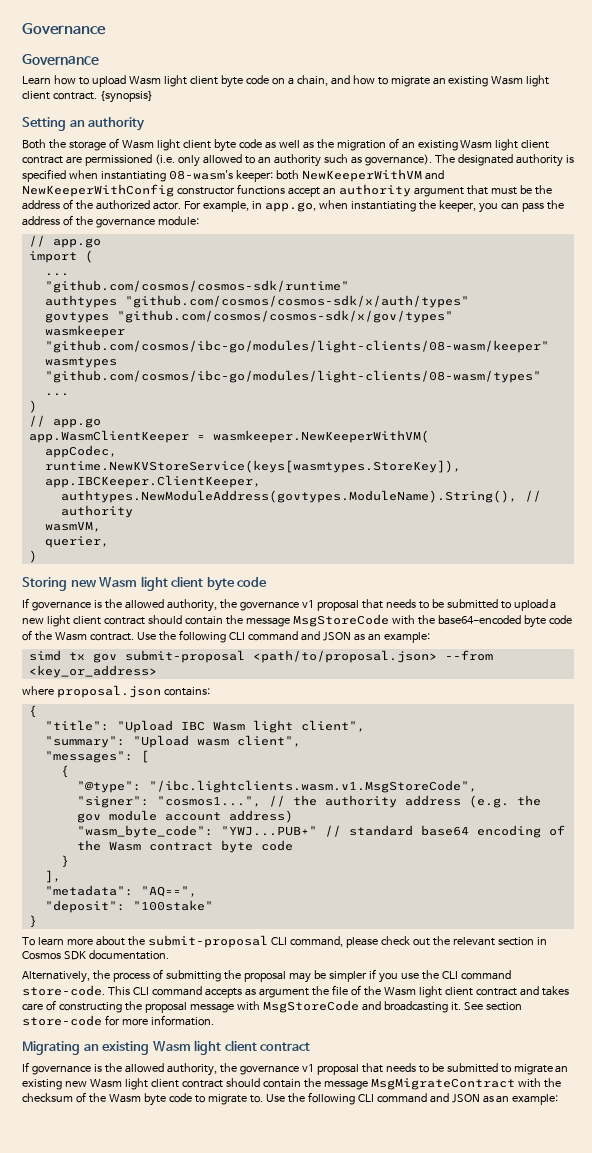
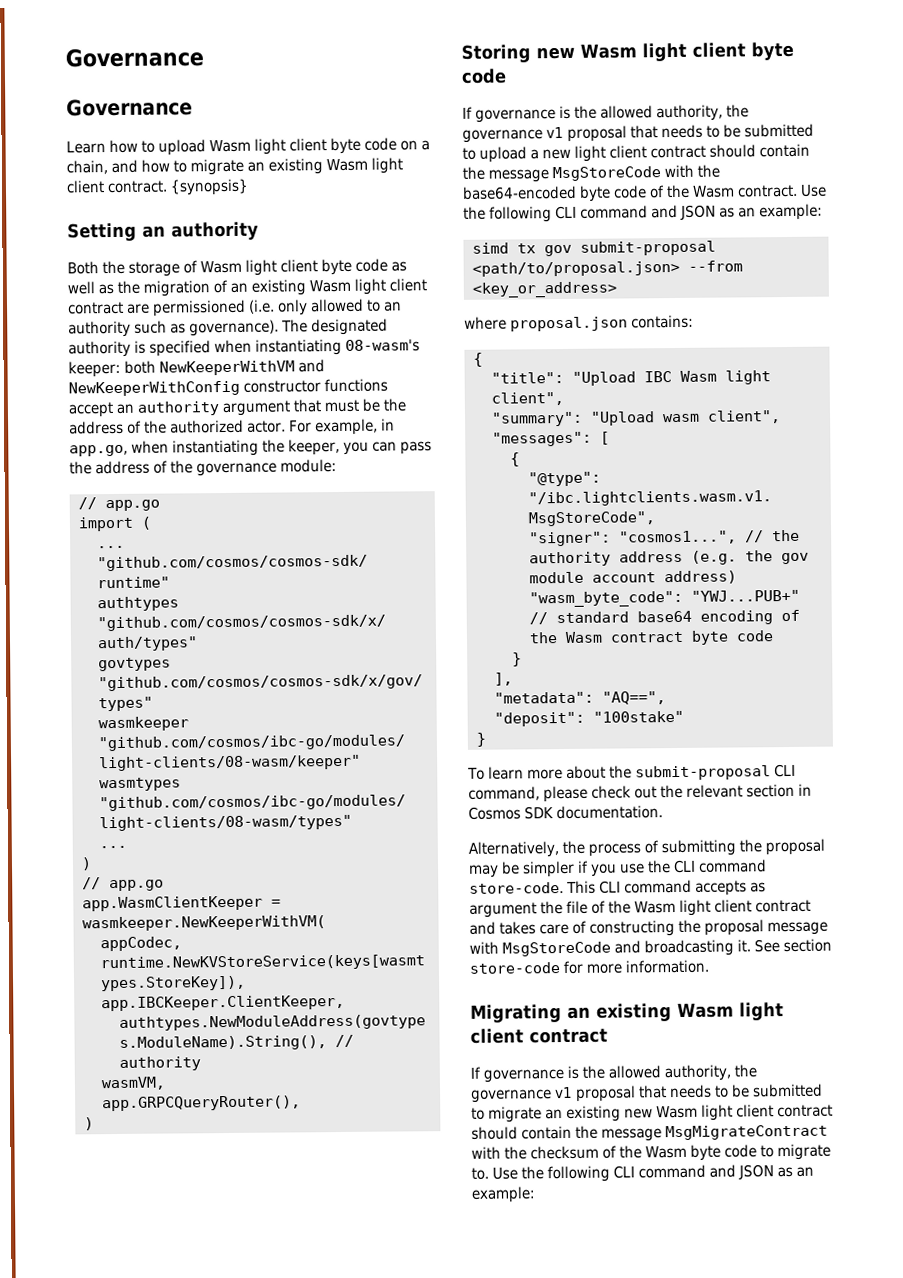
[44,536,109,548] querier, -> [101,1095,301,1112] app.GRPCQueryRouter(),

